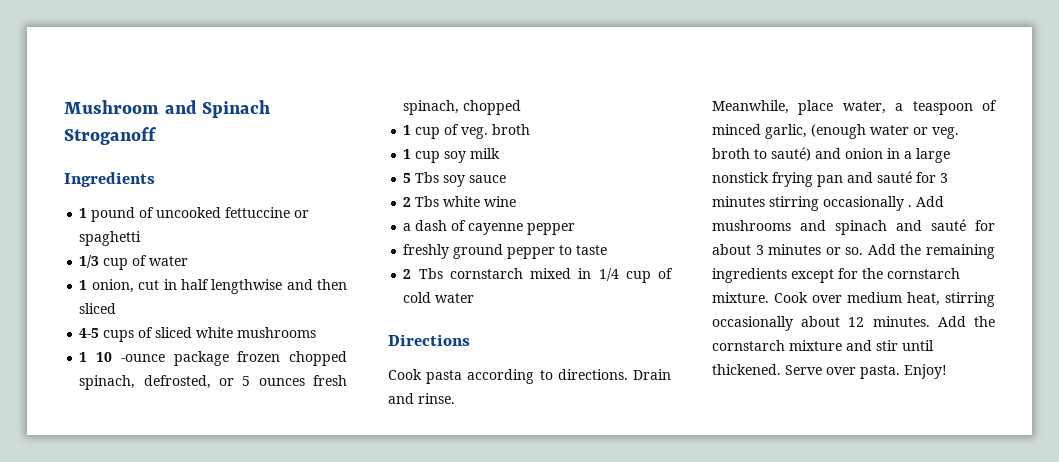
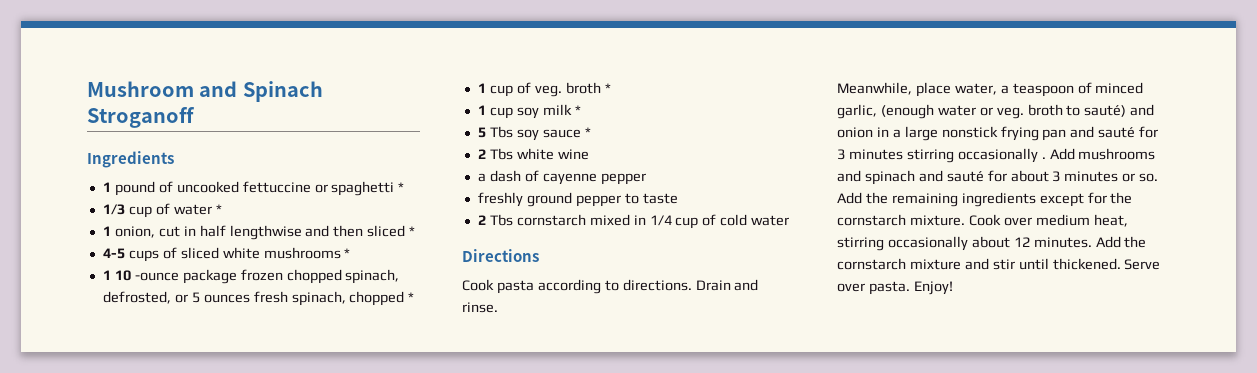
(142, 238) none -> [398,182,405,192] *
(189, 261) none -> [215,204,222,214] *
(117, 308) none -> [409,226,416,236] *
(317, 332) none -> [344,248,351,258] *
(522, 107) none -> [408,292,415,302] *
(531, 129) none -> [604,83,611,93] *
(501, 153) none -> [574,105,581,115] *
(507, 179) none -> [584,127,591,137] *

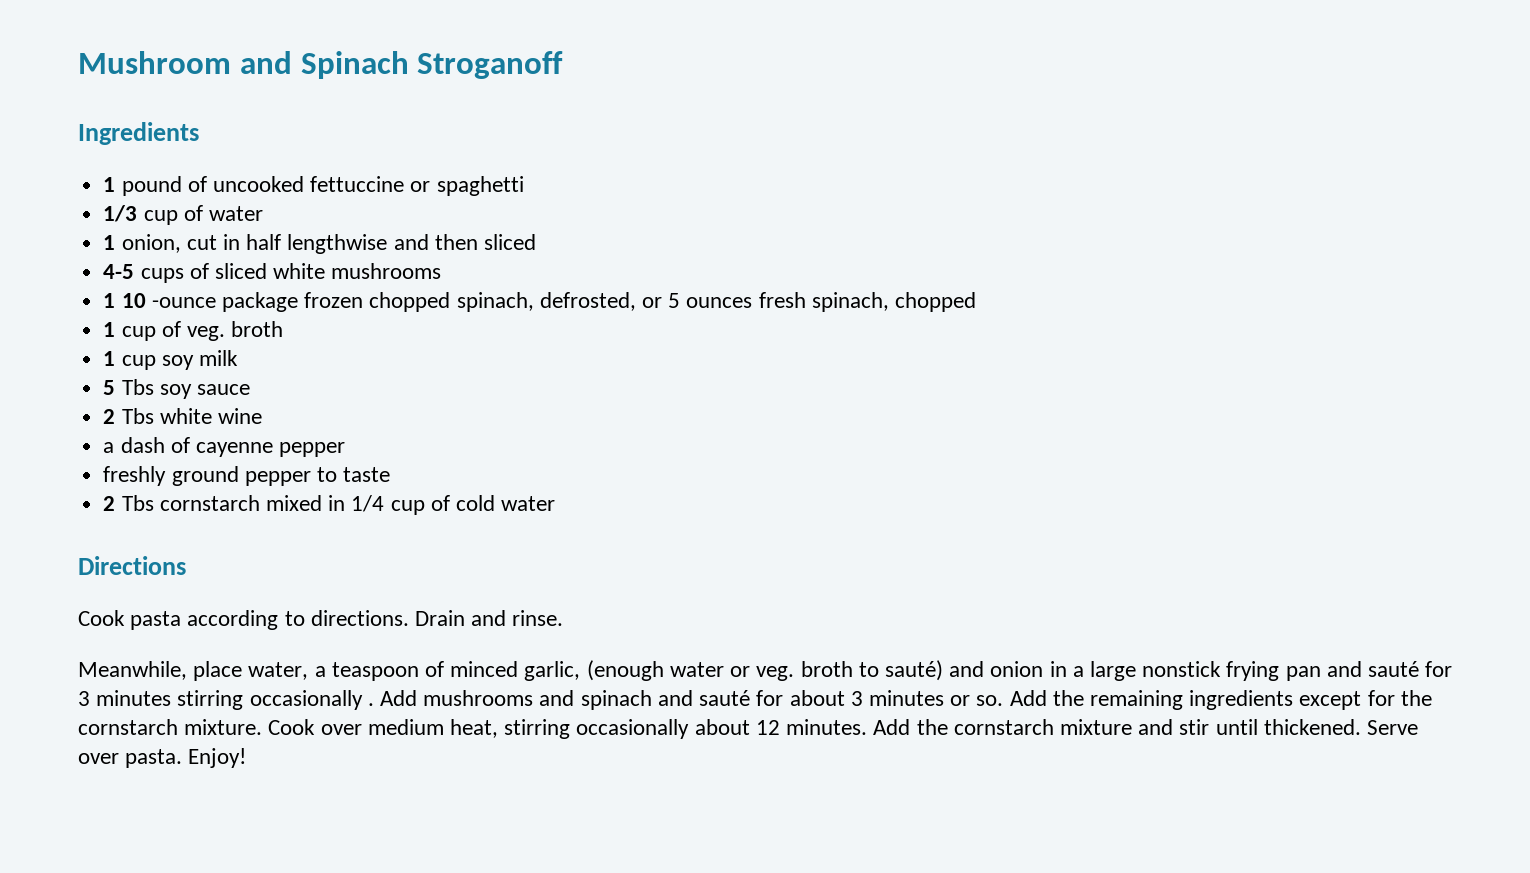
[398,182,405,192] * -> (524, 186) none
[215,204,222,214] * -> (263, 213) none
[409,226,416,236] * -> (536, 242) none
[344,248,351,258] * -> (442, 271) none
[408,292,415,302] * -> (977, 302) none
[604,83,611,93] * -> (284, 329) none
[574,105,581,115] * -> (238, 358) none
[584,127,591,137] * -> (250, 389) none

